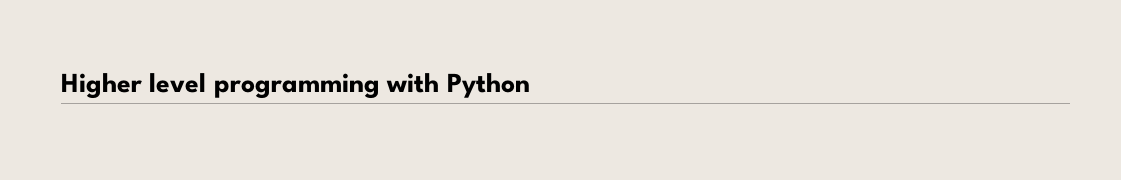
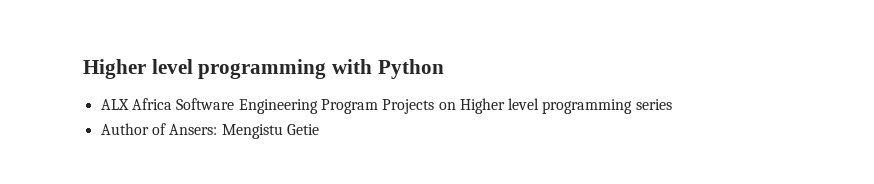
(530, 85) none -> [100,98,672,114] [100,123,319,139] // ALX Africa Software Engineering Program Projects on Higher level programming series // Author of Ansers: Mengistu Getie

